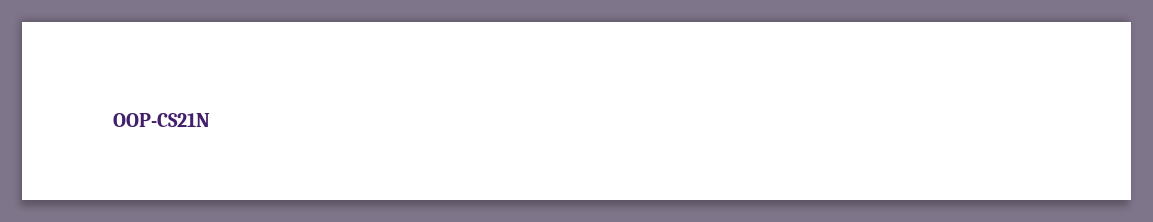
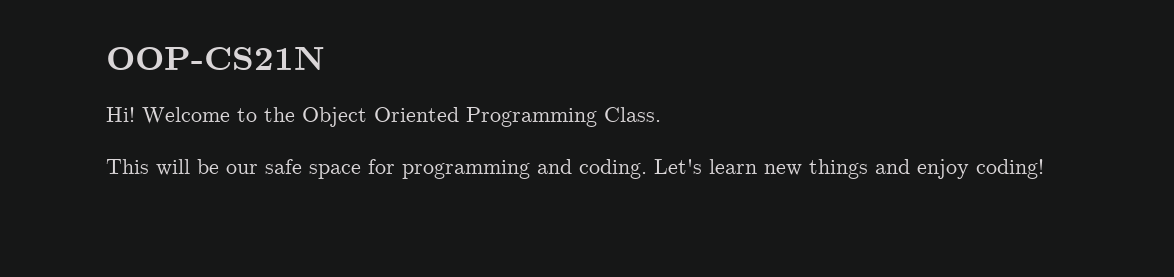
(210, 120) none -> [106,107,661,127] [106,159,1044,179] // Hi! Welcome to the Object Oriented Programming Class. // This will be our safe space for programming and coding. Let's learn new things and enjoy coding!

